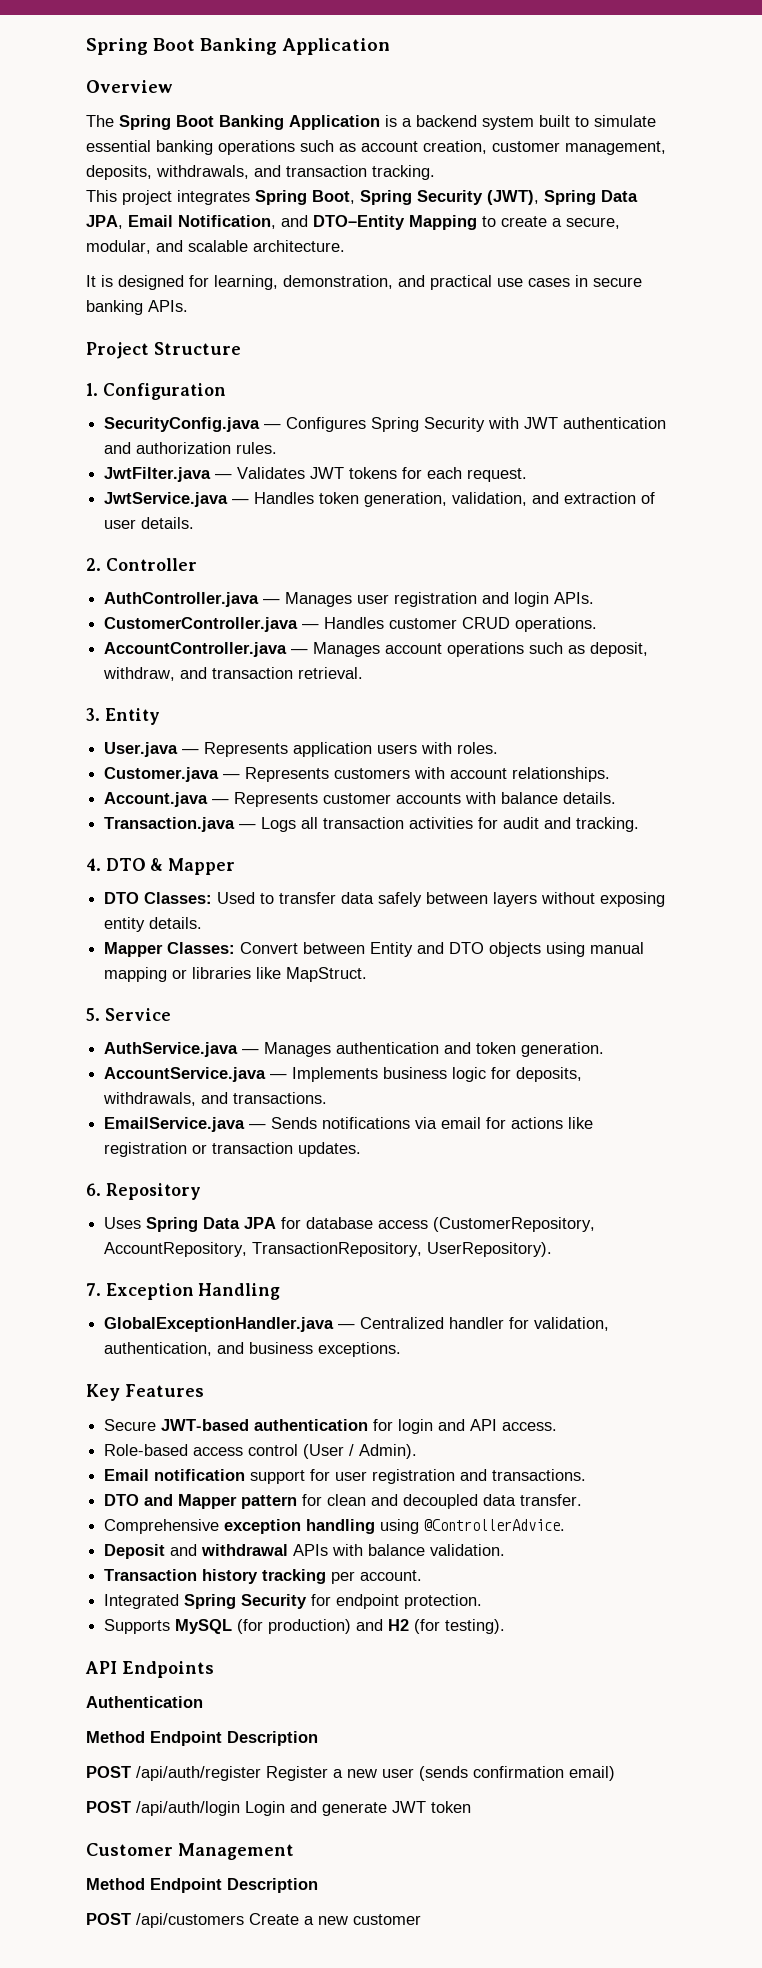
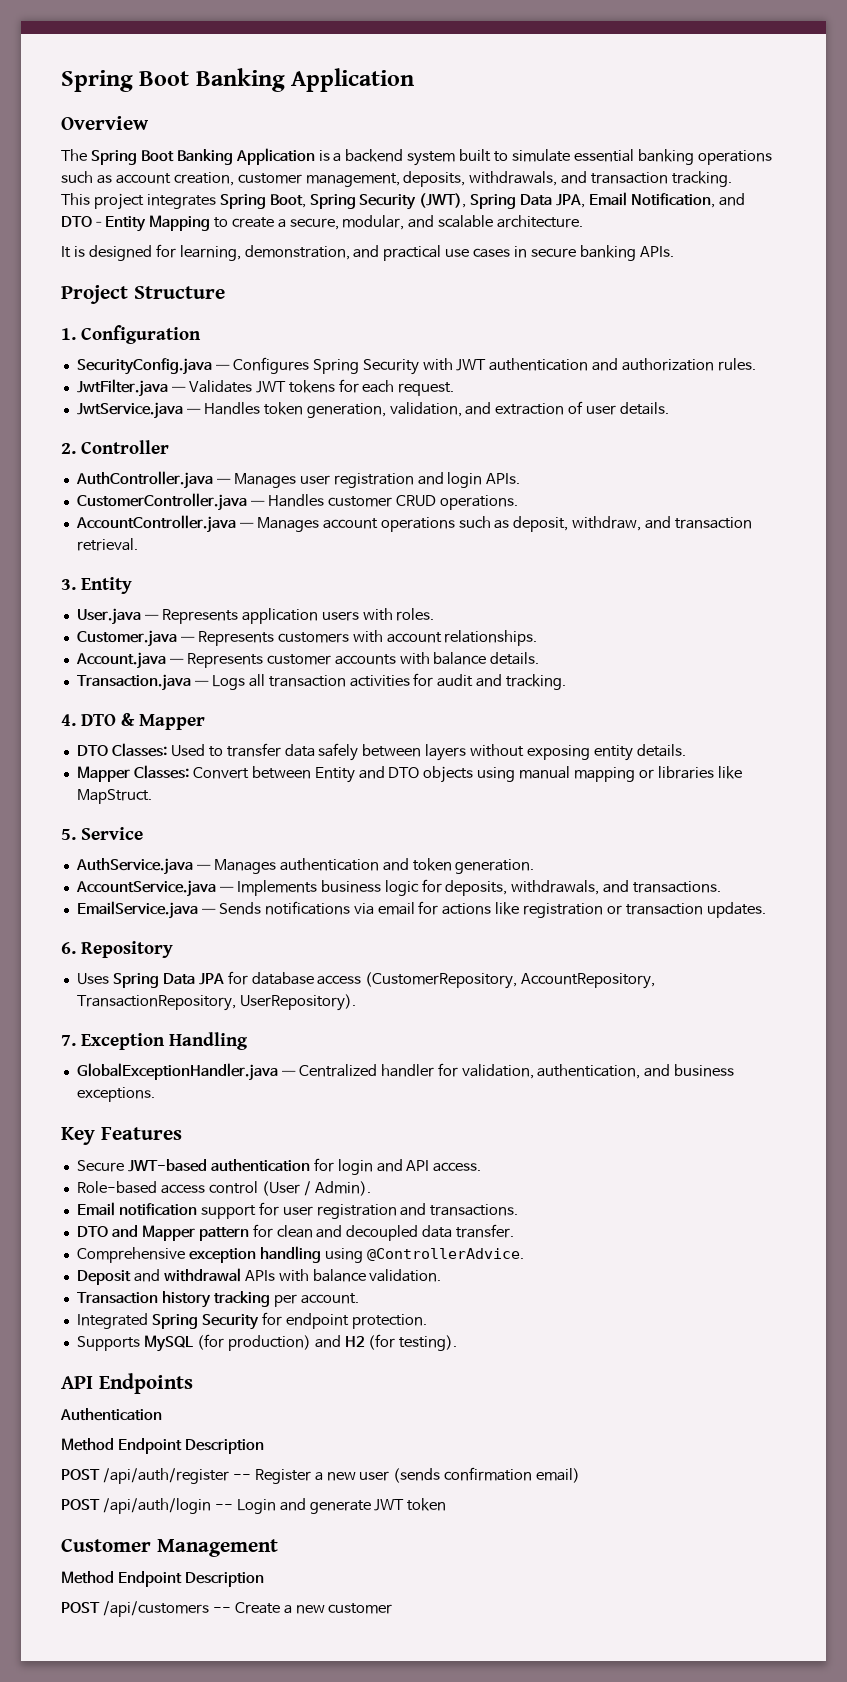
(261, 1773) none -> [232,1474,251,1480] --
(240, 1808) none -> [214,1504,233,1510] --
(244, 1920) none -> [212,1607,231,1613] --

